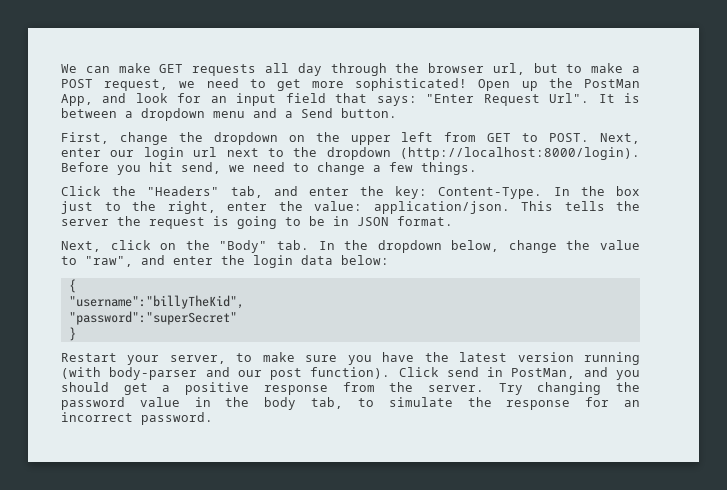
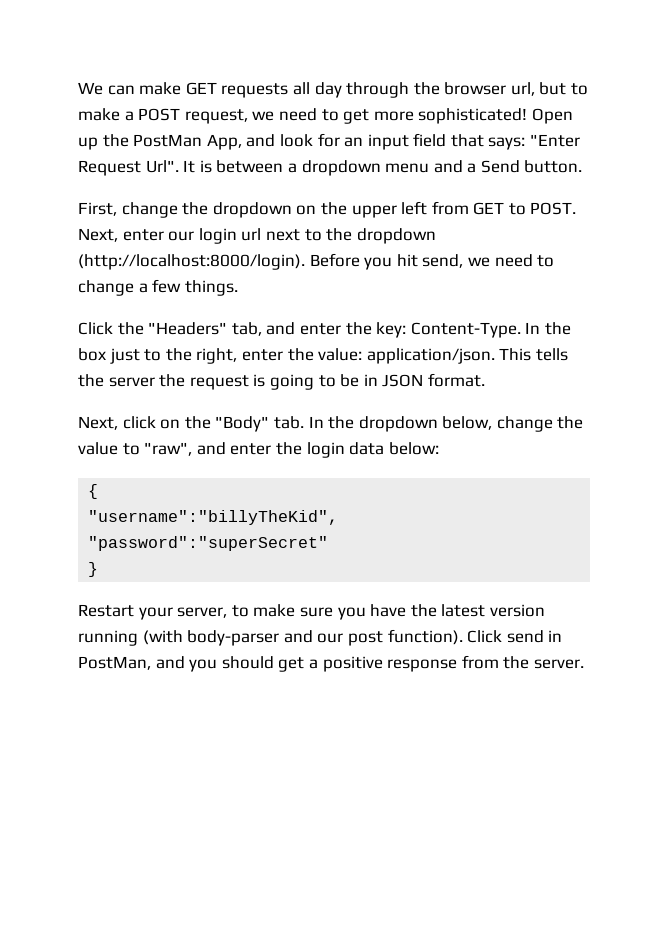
[498,382,640,395] [61,397,640,410] [61,412,213,425] Try changing the password value in the body tab, to simulate the response for an incorrect password. -> (584, 664) none

